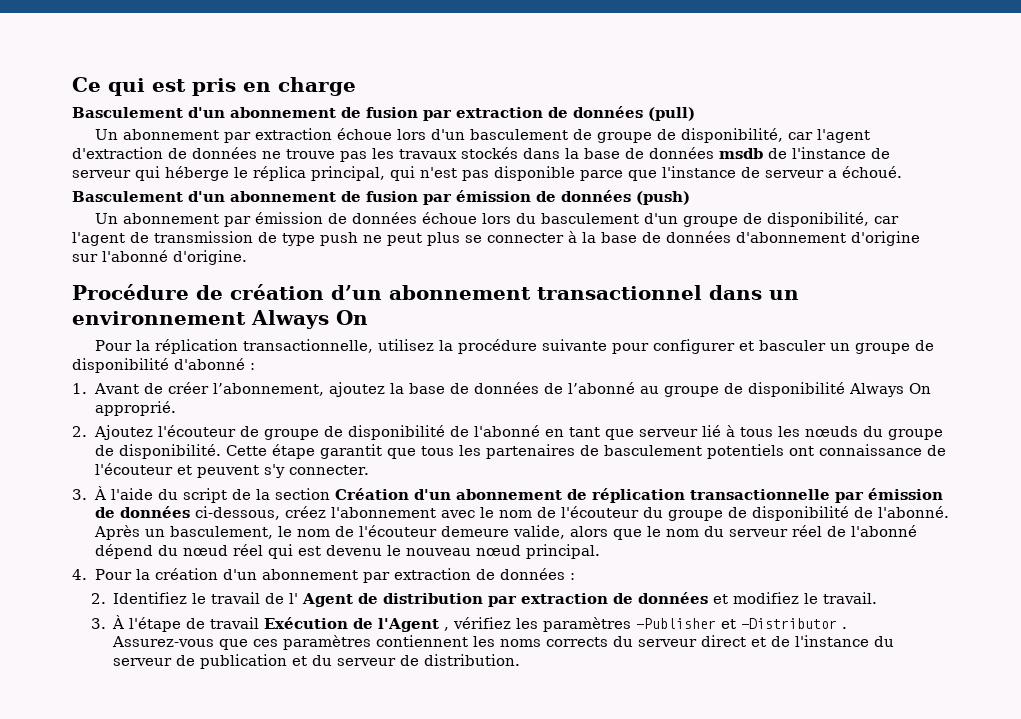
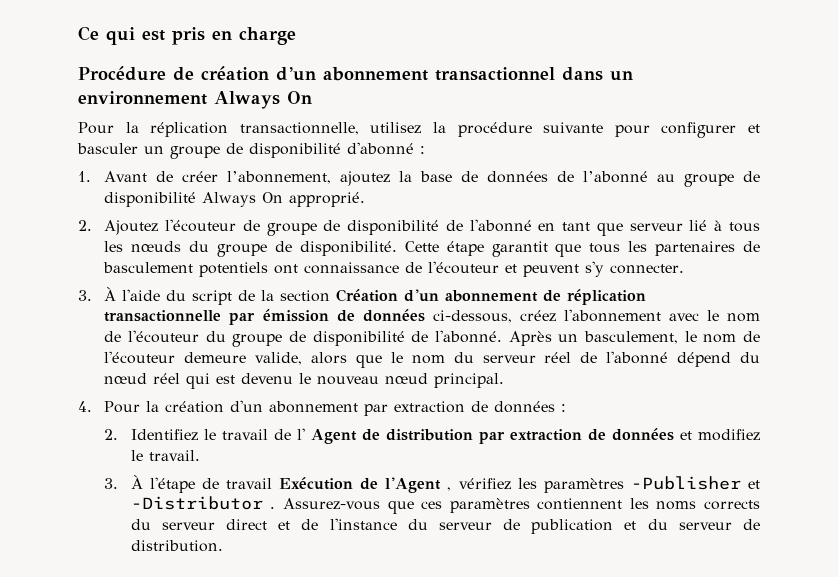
[72,106,695,121] [95,128,871,143] [72,147,890,162] [72,166,902,181] [72,190,690,205] [95,212,900,227] [72,231,920,246] [72,250,247,265] // Basculement d'un abonnement de fusion par extraction de données (pull) // Un abonnement par extraction échoue lors d'un basculement de groupe de disponibilité, car l'agent d'extraction de données ne trouve pas les travaux stockés dans la base de données msdb de l'instance de serveur qui héberge le réplica principal, qui n'est pas disponible parce que l'instance de serveur a échoué. // Basculement d'un abonnement de fusion par émission de données (push) // Un abonnement par émission de données échoue lors du basculement d'un groupe de disponibilité, car l'agent de transmission de type push ne peut plus se connecter à la base de données d'abonnement d'origine sur l'abonné d'origine. -> (296, 36) none

